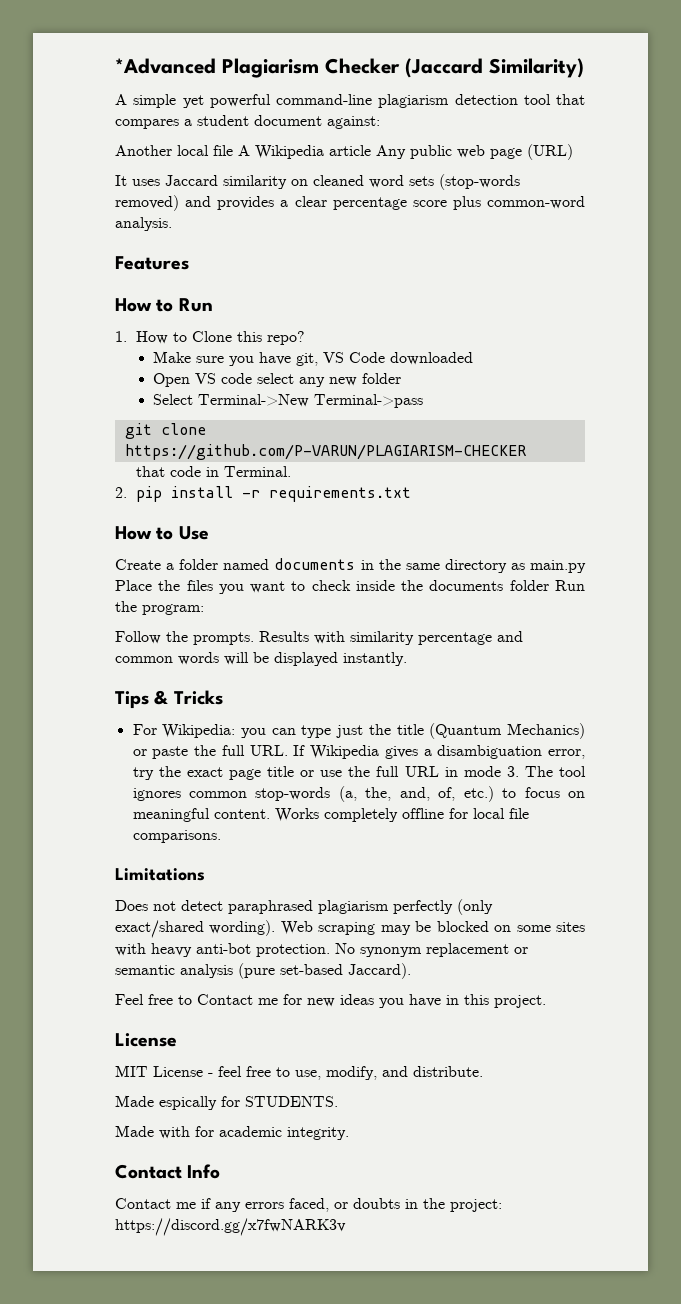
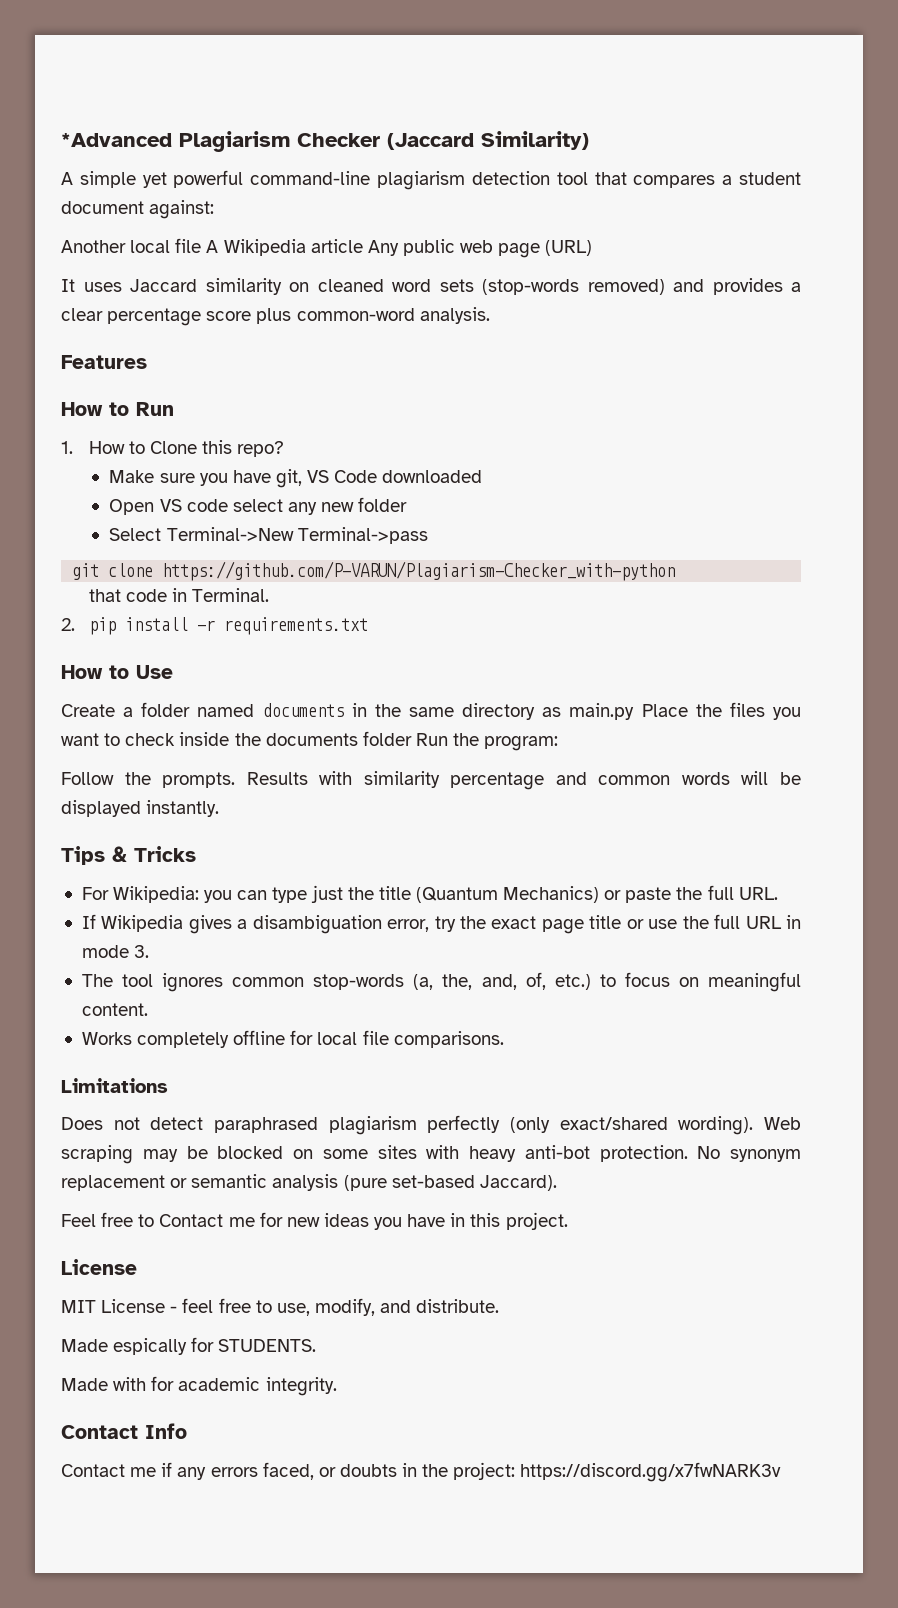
[124,444,526,460] https://github.com/P-VARUN/PLAGIARISM-CHECKER -> [162,561,676,581] https://github.com/P-VARUN/Plagiarism-Checker_with-python
(288, 750) none -> (778, 893) //
(519, 771) none -> (150, 951) //
(270, 814) none -> (148, 1009) //

